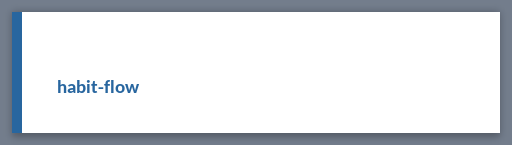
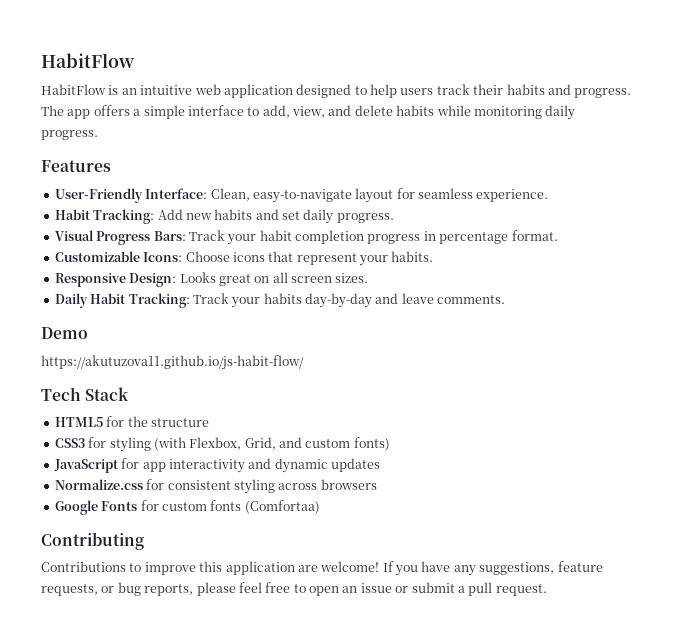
[57,80,140,93] habit-flow -> [41,53,135,68] [41,84,632,98] [41,105,576,120] [41,130,98,140] [41,160,111,172] [54,188,549,203] [54,209,394,224] [54,230,558,245] [54,251,434,266] [54,272,369,287] [54,293,506,308] [41,327,88,339] [41,355,304,370] [41,387,130,401] [54,416,209,427] [54,437,390,452] [53,458,380,473] [54,479,377,494] [54,500,320,515] [41,532,144,550] [41,561,603,576] [41,582,547,596] HabitFlow // HabitFlow is an intuitive web application designed to help users track their habits and progress. The app offers a simple interface to add, view, and delete habits while monitoring daily progress. // Features // User-Friendly Interface: Clean, easy-to-navigate layout for seamless experience. // Habit Tracking: Add new habits and set daily progress. // Visual Progress Bars: Track your habit completion progress in percentage format. // Customizable Icons: Choose icons that represent your habits. // Responsive Design: Looks great on all screen sizes. // Daily Habit Tracking: Track your habits day-by-day and leave comments. // Demo // https://akutuzova11.github.io/js-habit-flow/ // Tech Stack // HTML5 for the structure // CSS3 for styling (with Flexbox, Grid, and custom fonts) // JavaScript for app interactivity and dynamic updates // Normalize.css for consistent styling across browsers // Google Fonts for custom fonts (Comfortaa) // Contributing // Contributions to improve this application are welcome! If you have any suggestions, feature requests, or bug reports, please feel free to open an issue or submit a pull request.

